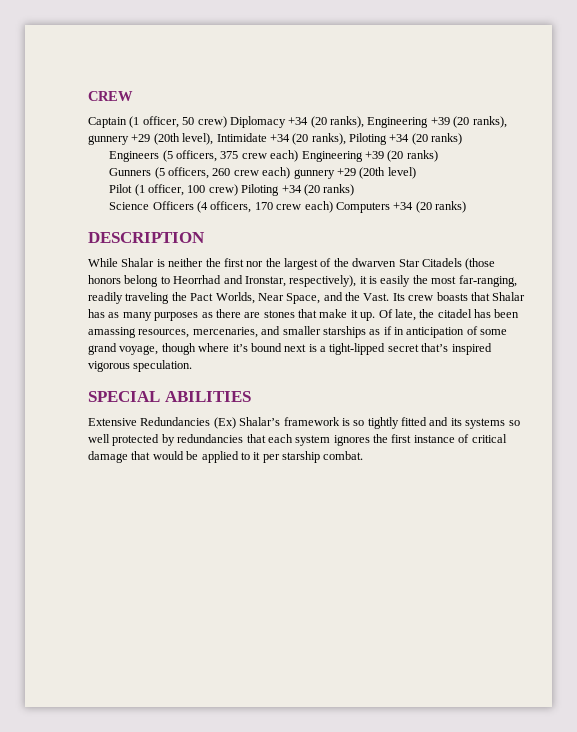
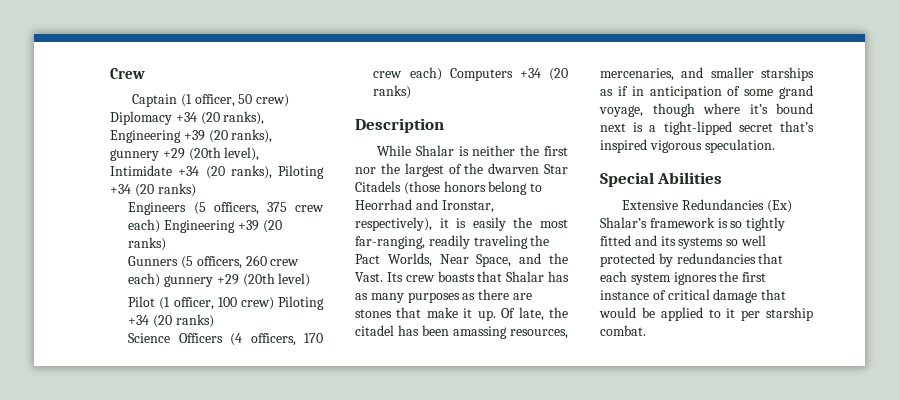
[88,91,133,101] CREW -> [110,68,145,79] Crew
[88,232,205,243] DESCRIPTION -> [355,118,444,133] Description
[88,391,251,402] SPECIAL ABILITIES -> [600,172,723,187] Special Abilities

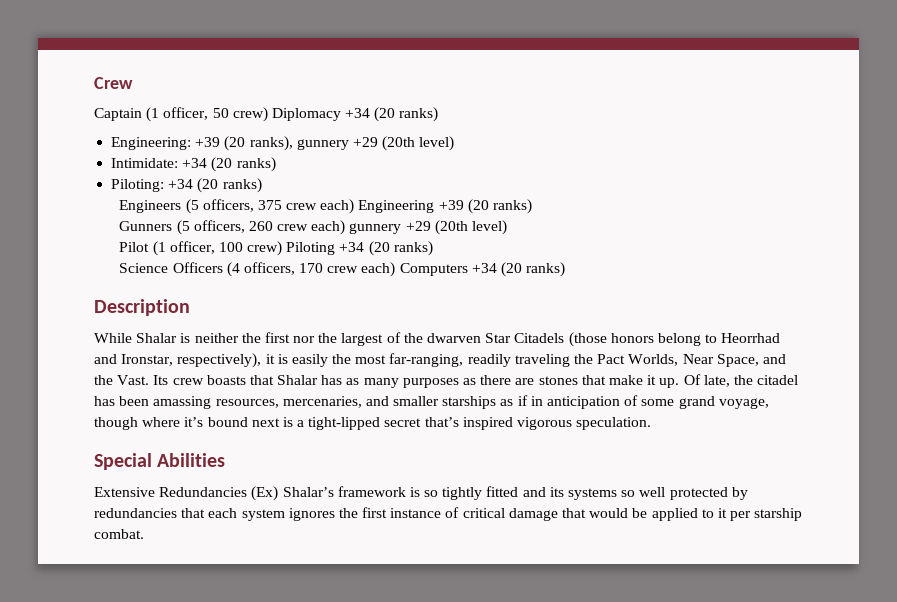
[223,111,265,125] [110,130,181,143] ranks), Engineering -> [399,107,439,122] [111,137,192,150] ranks) // Engineering:
[224,147,260,161] [110,165,324,179] level), Intimidate +34 (20 ranks), Piloting -> [419,136,455,151] [111,157,276,172] [111,179,165,192] level) // Intimidate: +34 (20 ranks) // Piloting:

